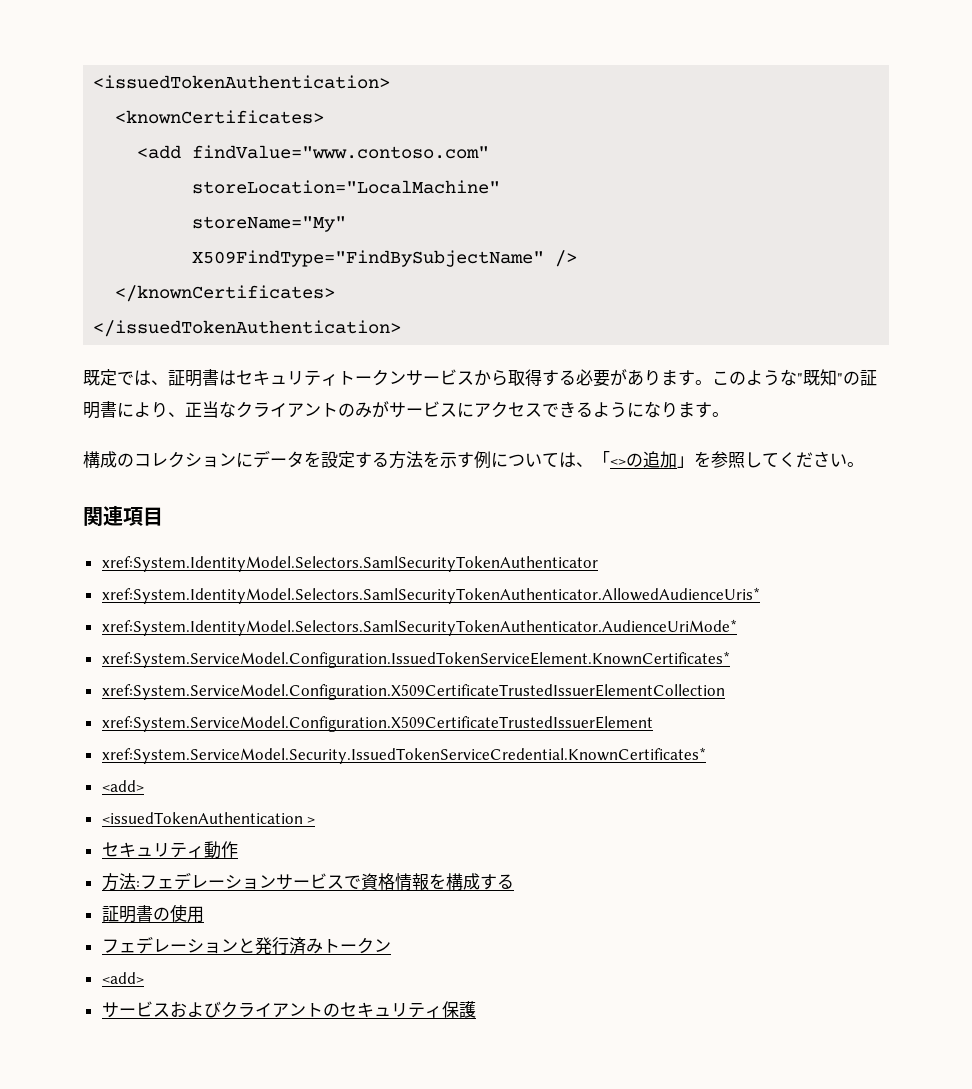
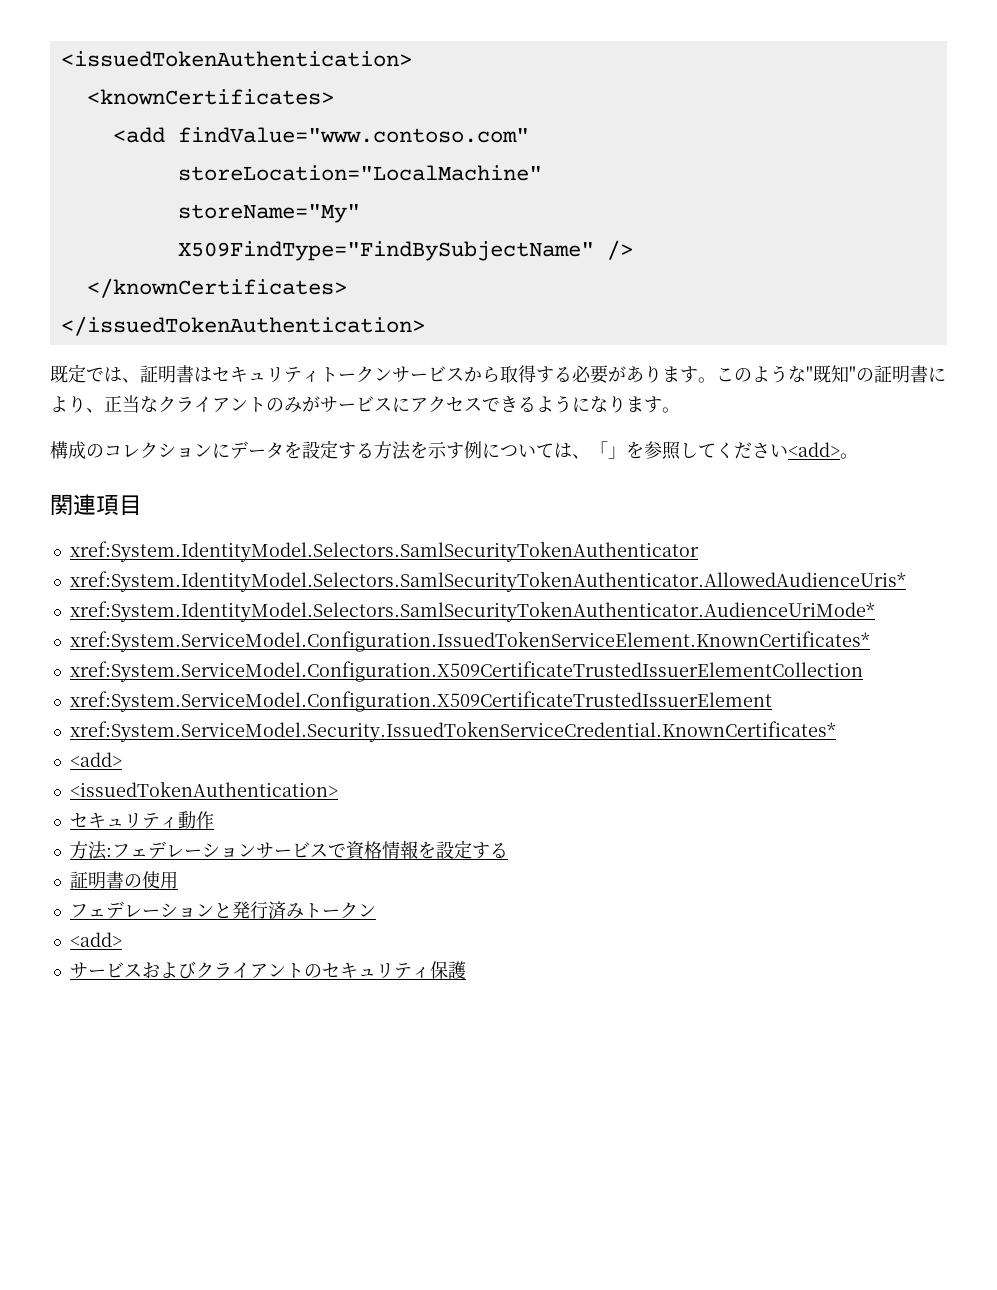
[610,451,677,468] <>の追加 -> (608, 449) none
(847, 460) none -> [788,442,840,457] <add>
[101,812,316,824] <issuedTokenAuthentication > -> [69,781,338,797] <issuedTokenAuthentication>
[445,873,480,890] 構成 -> [435,840,472,859] 設定

